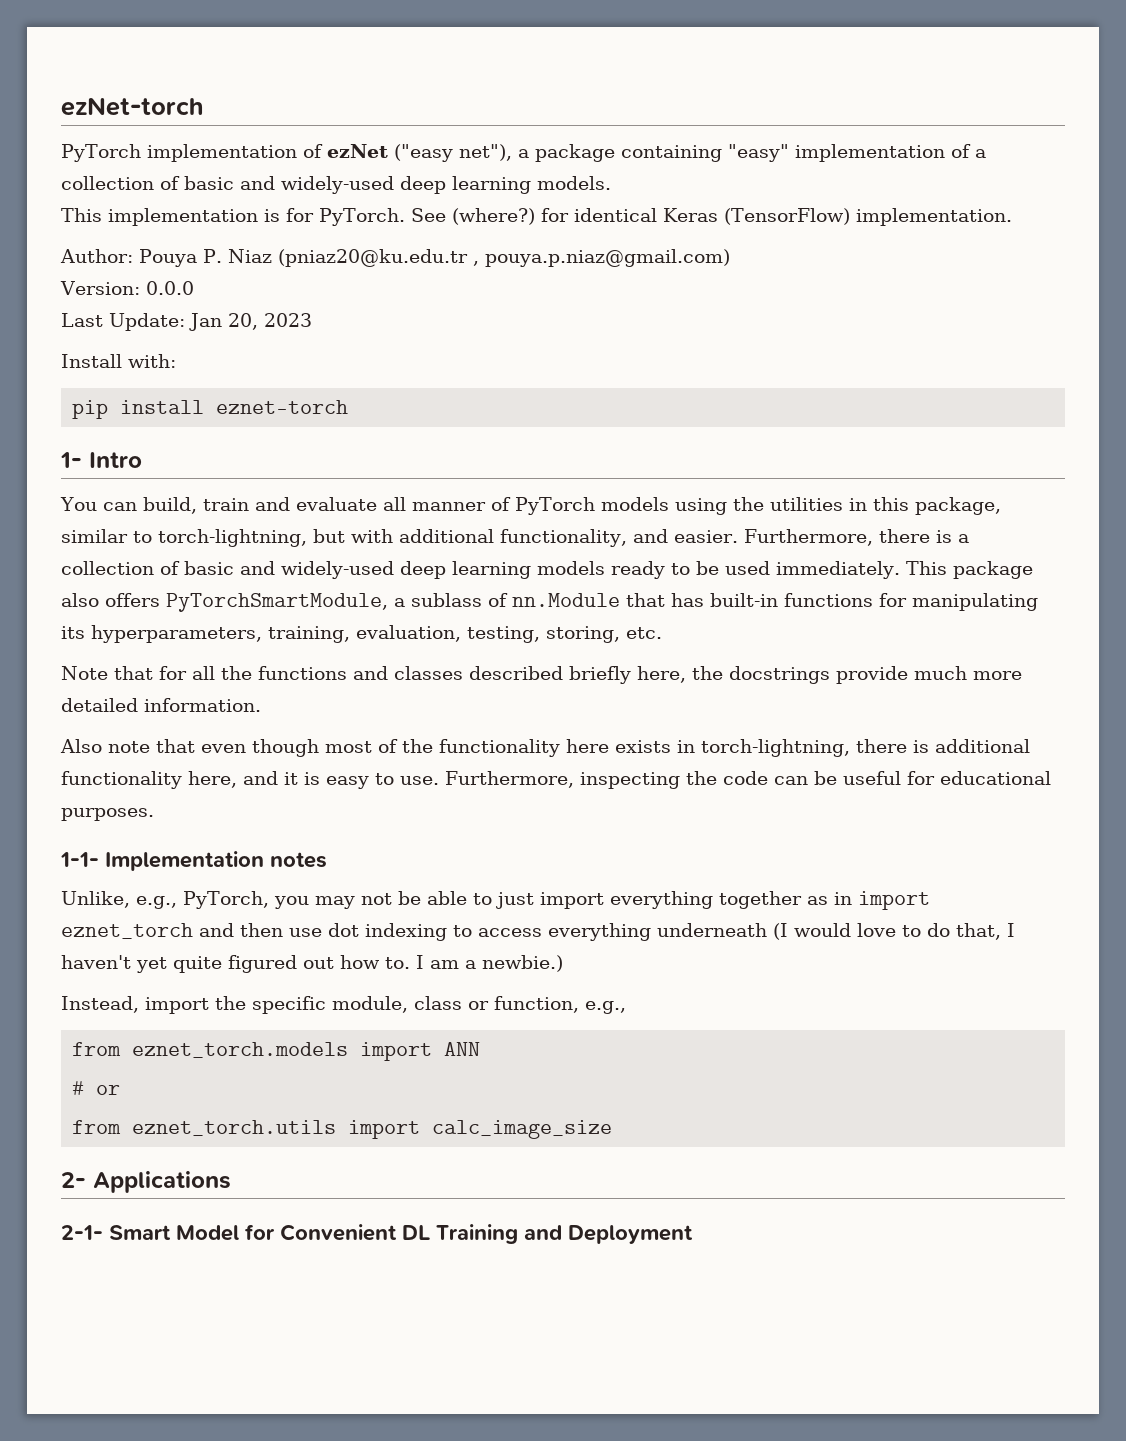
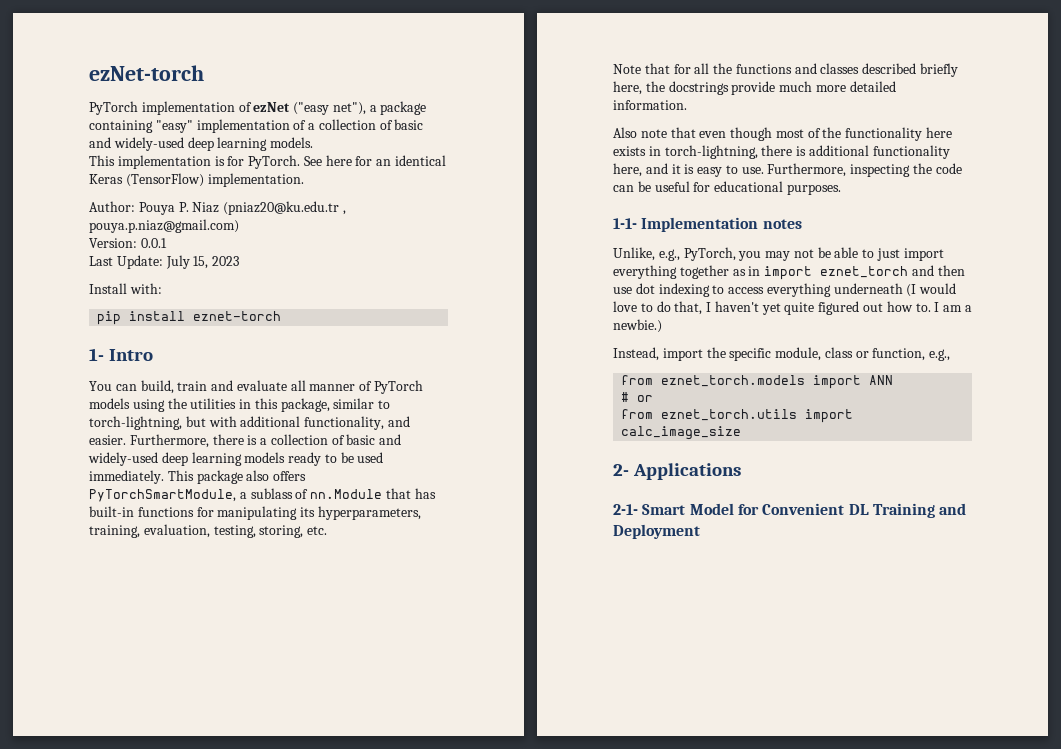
[451,208,569,225] (where?) for -> [325,155,392,166] here for an
[145,281,194,295] 0.0.0 -> [140,238,167,248] 0.0.1
[189,313,258,331] Jan 20, -> [165,255,209,269] July 15,

